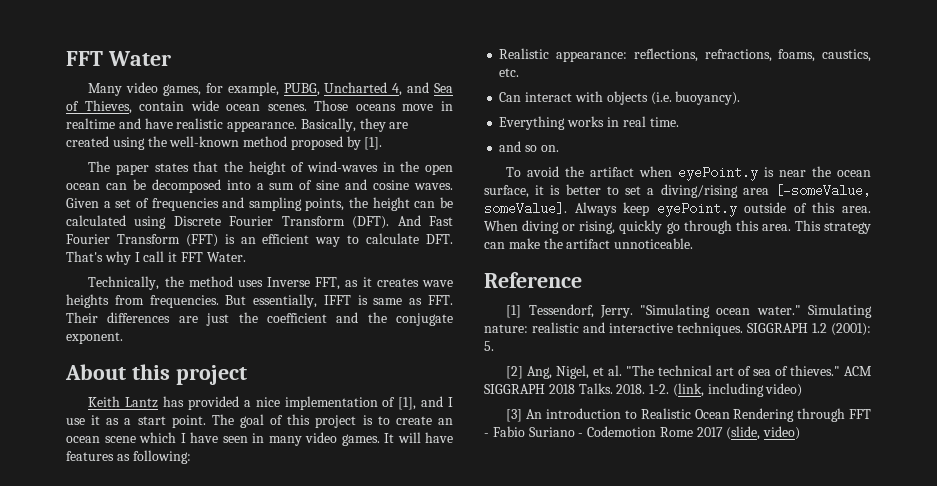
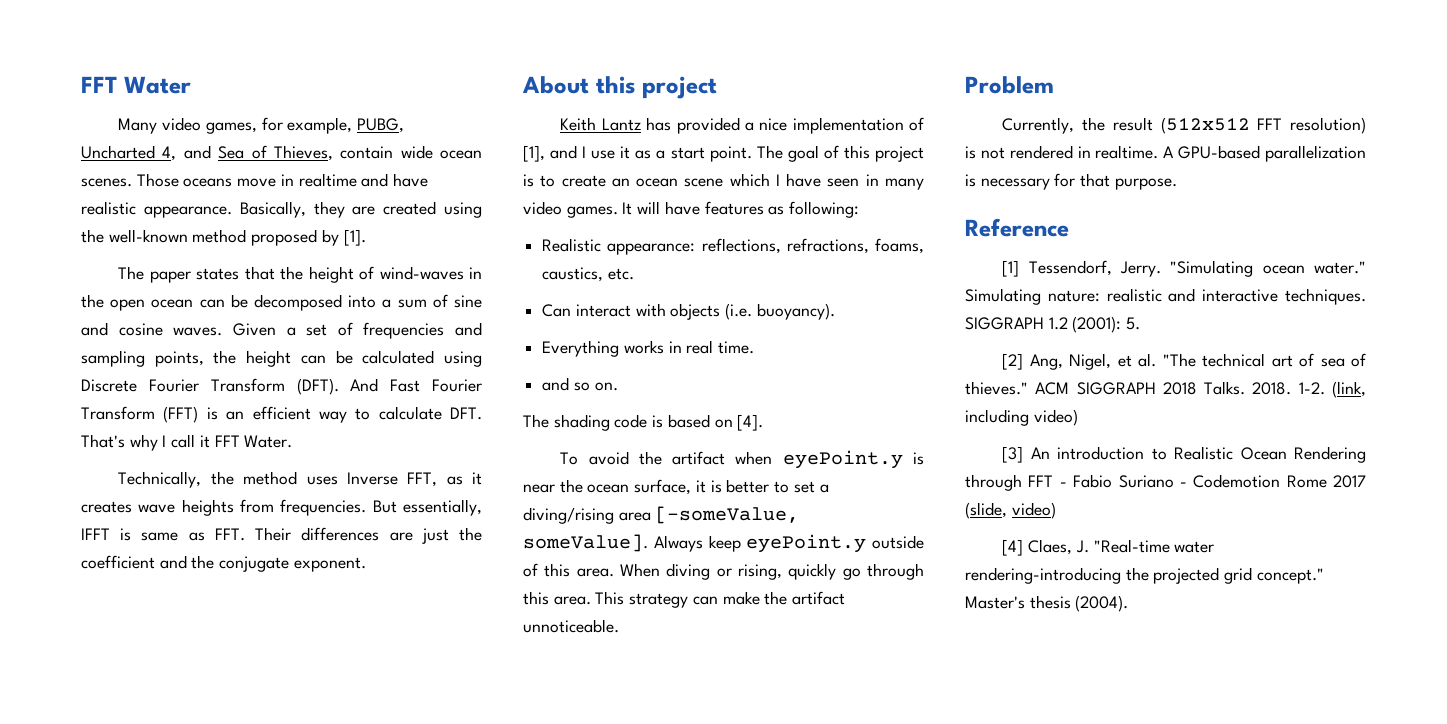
(559, 148) none -> [523,414,764,431] // The shading code is based on [4].
(694, 243) none -> [965,76,1054,94] [1002,117,1366,134] [965,145,1366,162] [965,173,1177,190] // Problem // Currently, the result (512x512 FFT resolution) is not rendered in realtime. A GPU-based parallelization is necessary for that purpose.
(801, 433) none -> [1002,539,1215,556] [965,567,1324,584] [965,595,1129,612] // [4] Claes, J. "Real-time water rendering-introducing the projected grid concept." Master's thesis (2004).

